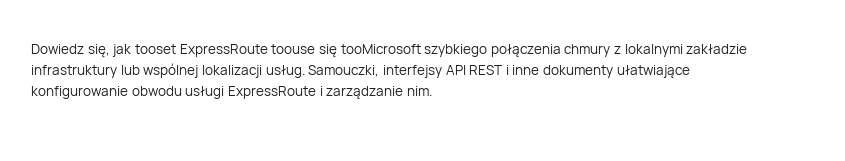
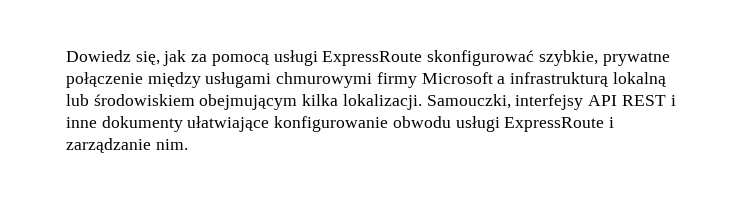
[134,44,748,58] [31,63,305,78] tooset ExpressRoute toouse się tooMicrosoft szybkiego połączenia chmury z lokalnymi zakładzie infrastruktury lub wspólnej lokalizacji usług. -> [191,50,670,66] [66,72,666,88] [66,94,422,110] za pomocą usługi ExpressRoute skonfigurować szybkie, prywatne połączenie między usługami chmurowymi firmy Microsoft a infrastrukturą lokalną lub środowiskiem obejmującym kilka lokalizacji.

